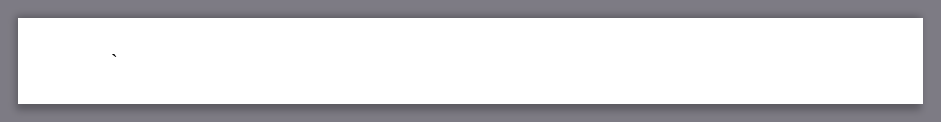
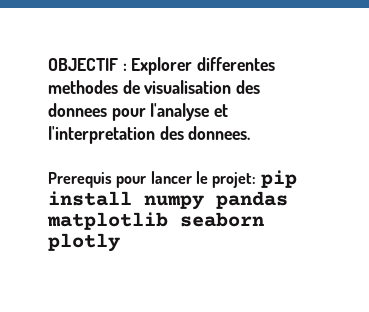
[111,54,118,69] ` -> [48,57,276,75] [48,80,261,94] [48,103,229,121] [48,126,251,144] [48,170,297,188] [48,191,288,210] [47,212,264,230] [48,233,120,252] OBJECTIF : Explorer differentes methodes de visualisation des donnees pour l'analyse et l'interpretation des donnees. // Prerequis pour lancer le projet: pip install numpy pandas matplotlib seaborn plotly

